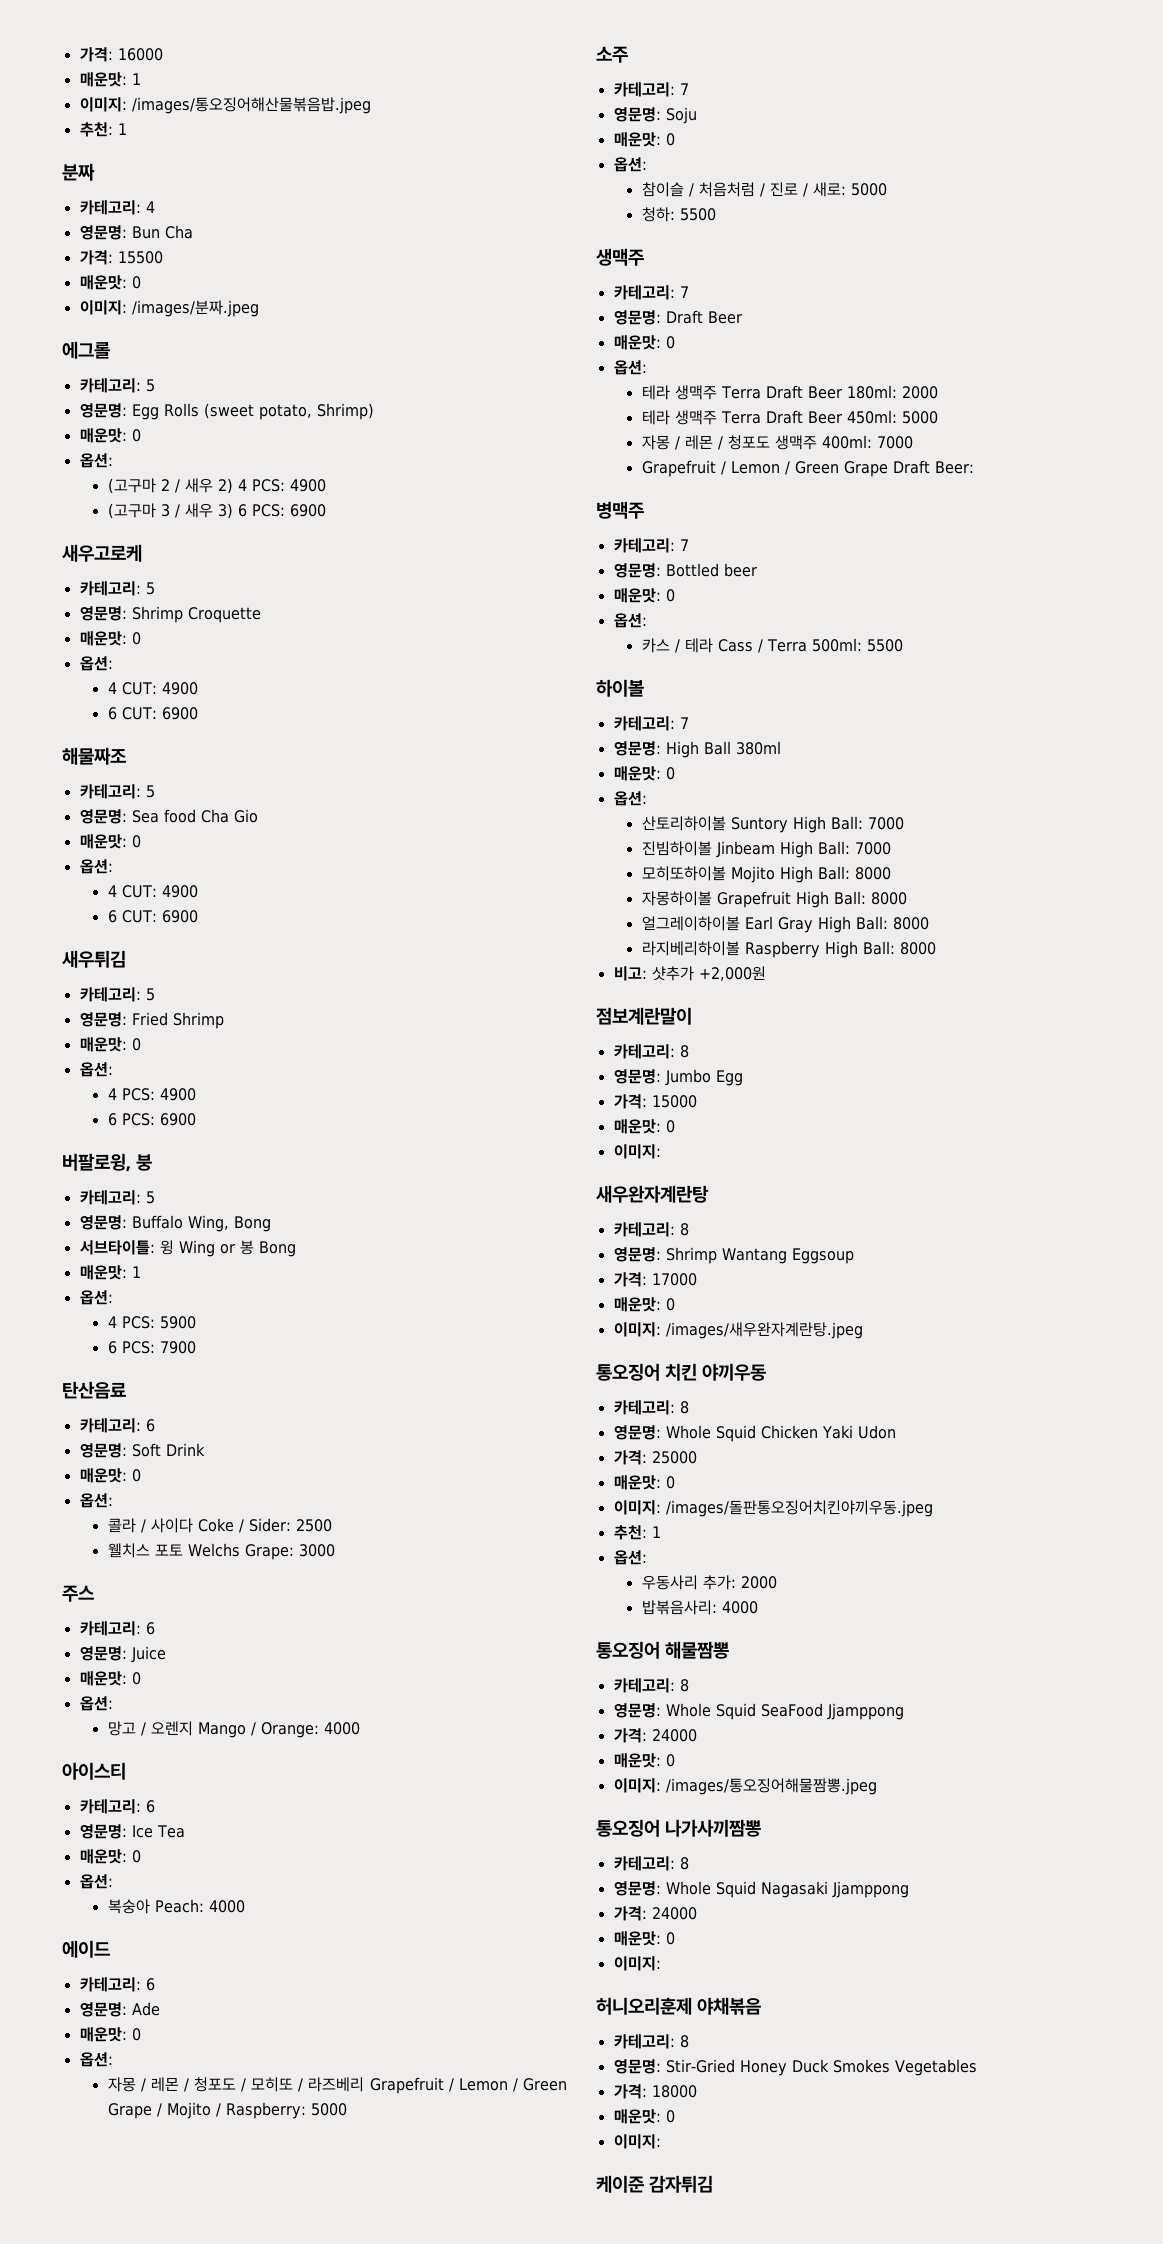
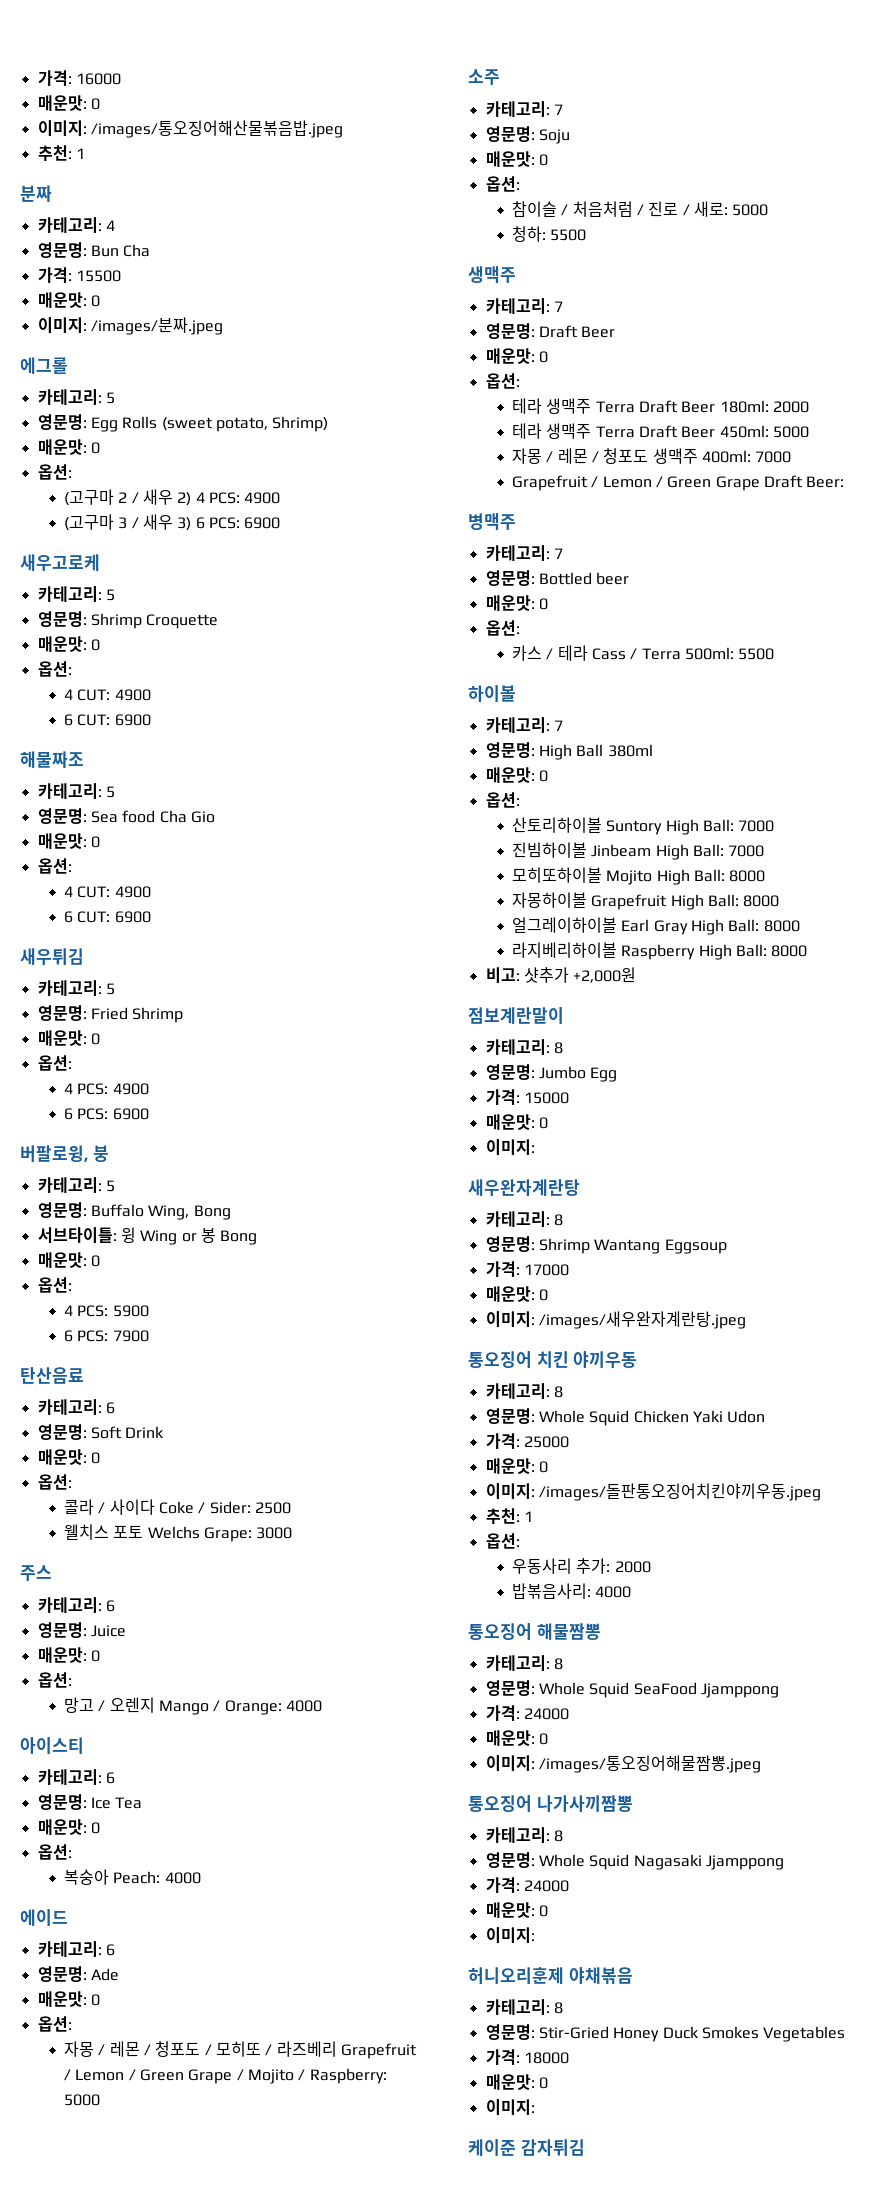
[131,73,141,85] 1 -> [90,98,100,110] 0
[131,1266,141,1278] 1 -> [90,1255,100,1267] 0

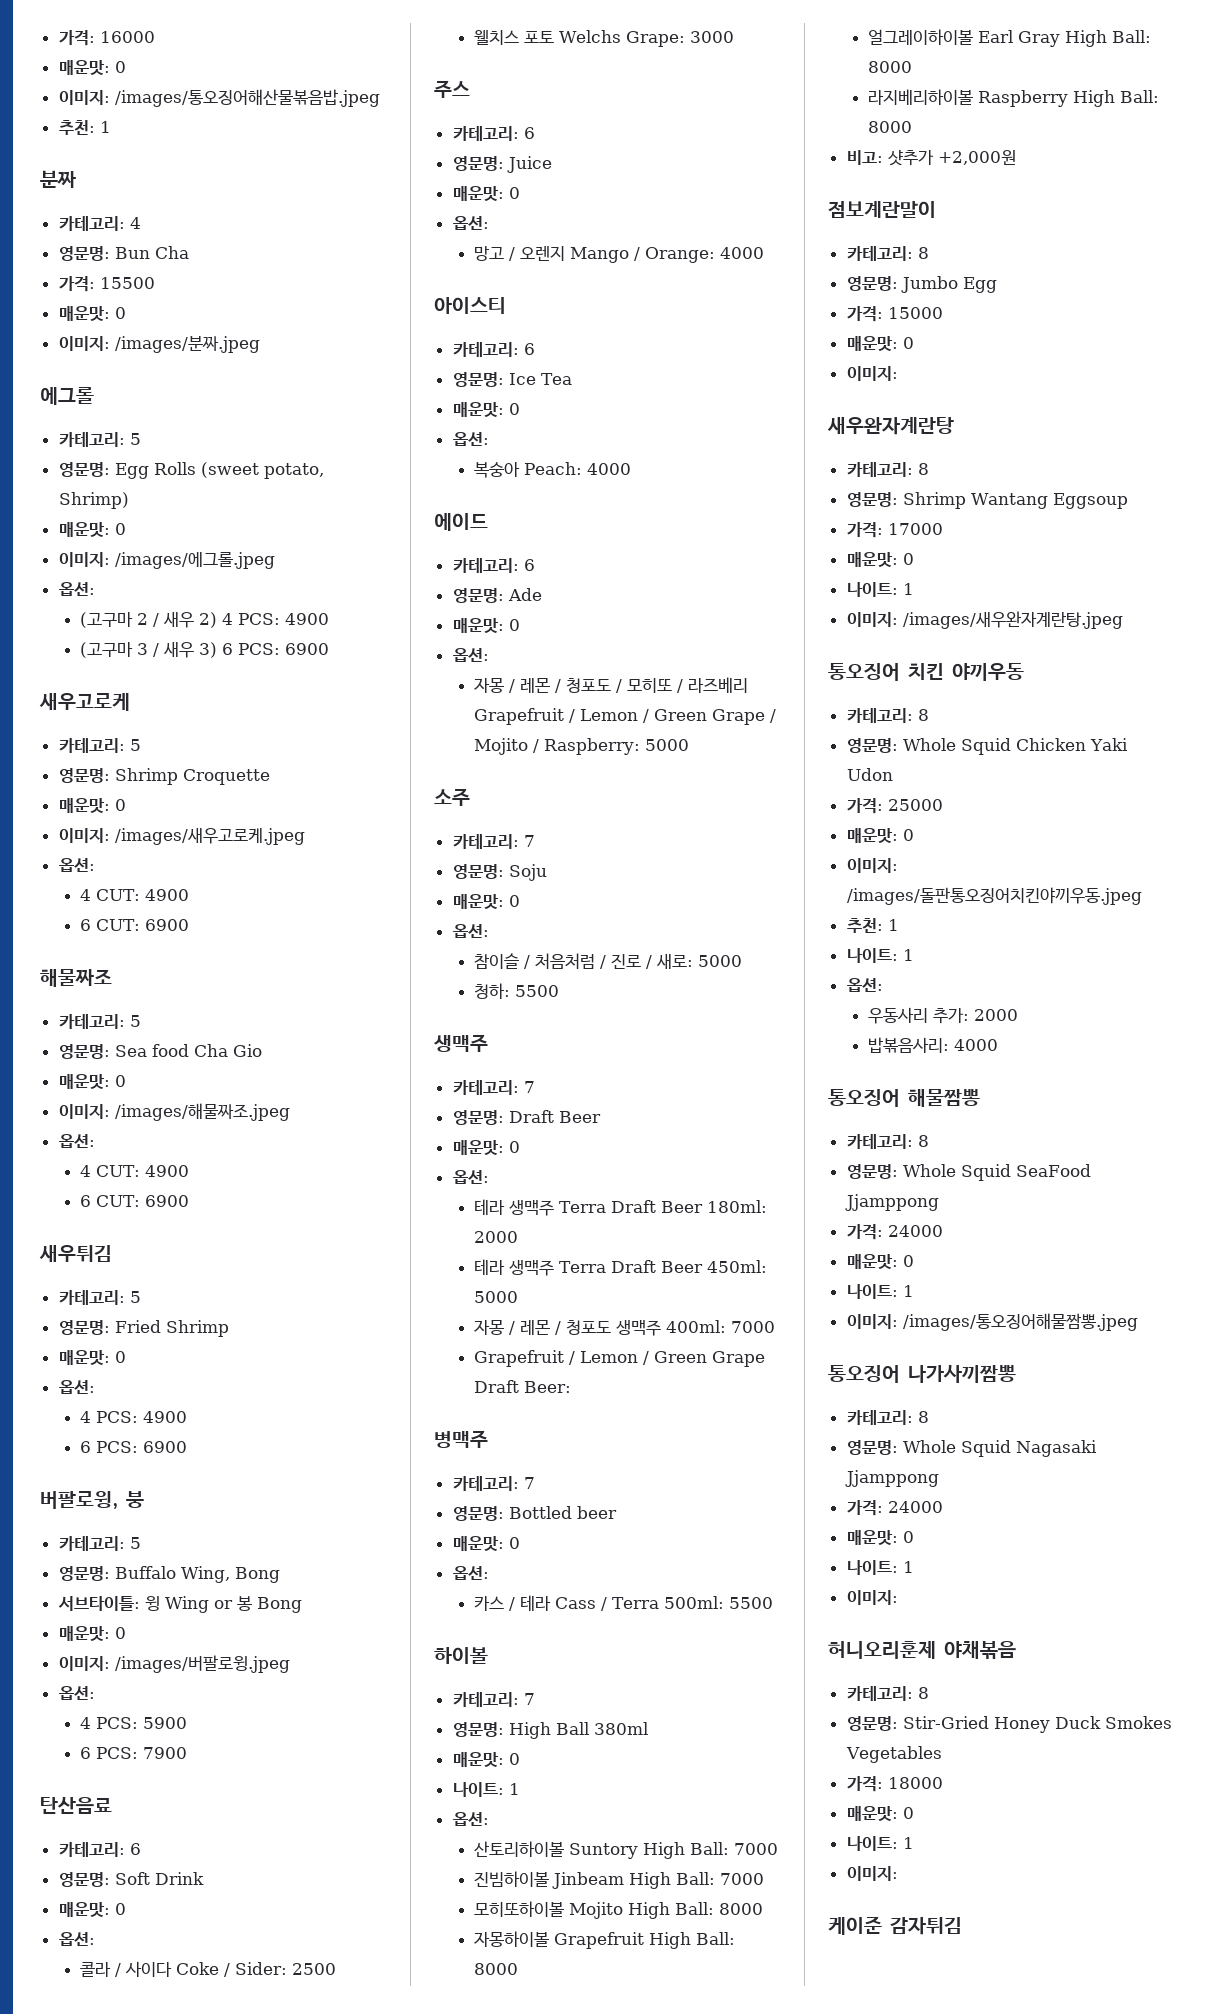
(100, 448) none -> [58,552,275,569] // 이미지: /images/에그롤.jpeg
(100, 645) none -> [58,828,305,845] // 이미지: /images/새우고로케.jpeg
(100, 842) none -> [58,1103,290,1121] // 이미지: /images/해물짜조.jpeg
(100, 1261) none -> [58,1655,290,1673] // 이미지: /images/버팔로윙.jpeg
(548, 776) none -> [452,1782,520,1797] // 나이트: 1
(548, 1295) none -> [846,582,914,597] // 나이트: 1
(533, 1516) none -> [846,948,914,963] // 나이트: 1
(548, 1739) none -> [846,1284,914,1299] // 나이트: 1
(548, 1911) none -> [846,1560,914,1575] // 나이트: 1
(548, 2083) none -> [846,1836,914,1851] // 나이트: 1

